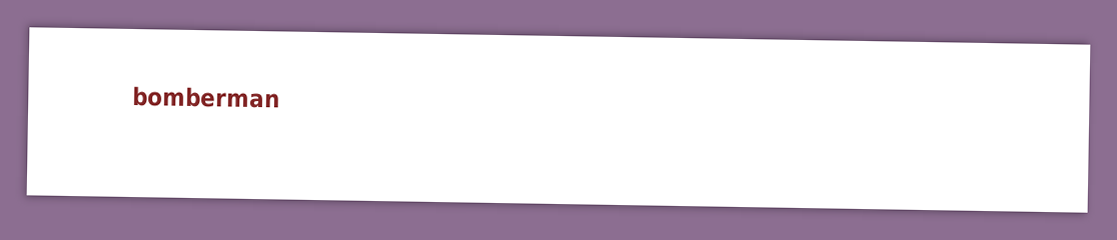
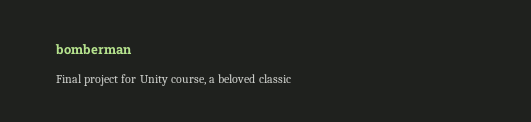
(280, 97) none -> [56,74,291,86] // Final project for Unity course, a beloved classic

